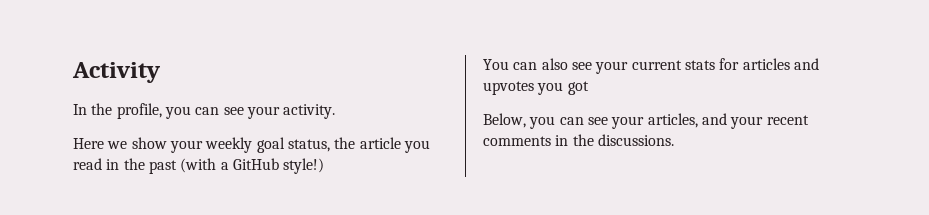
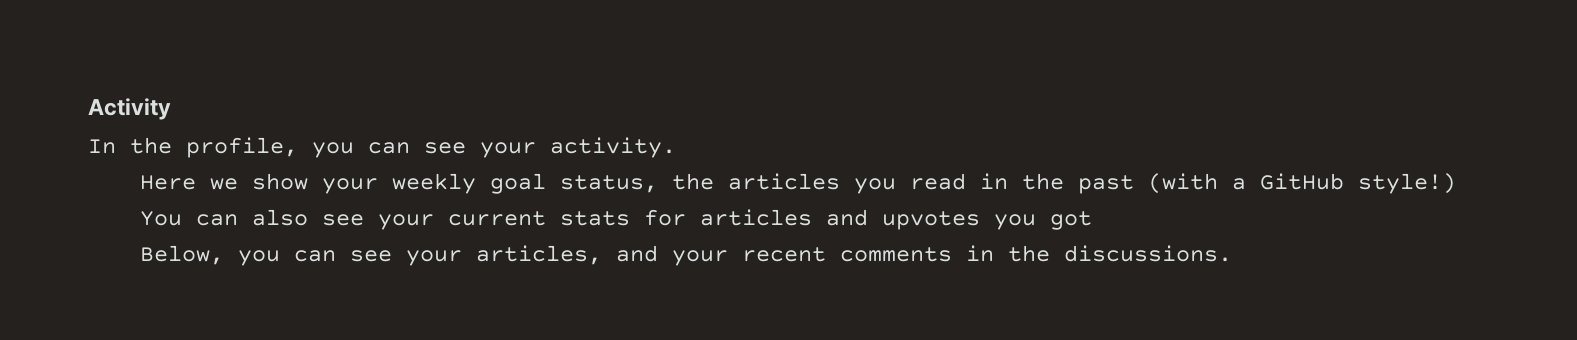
[359,137,401,149] article -> [727,173,840,190] articles

